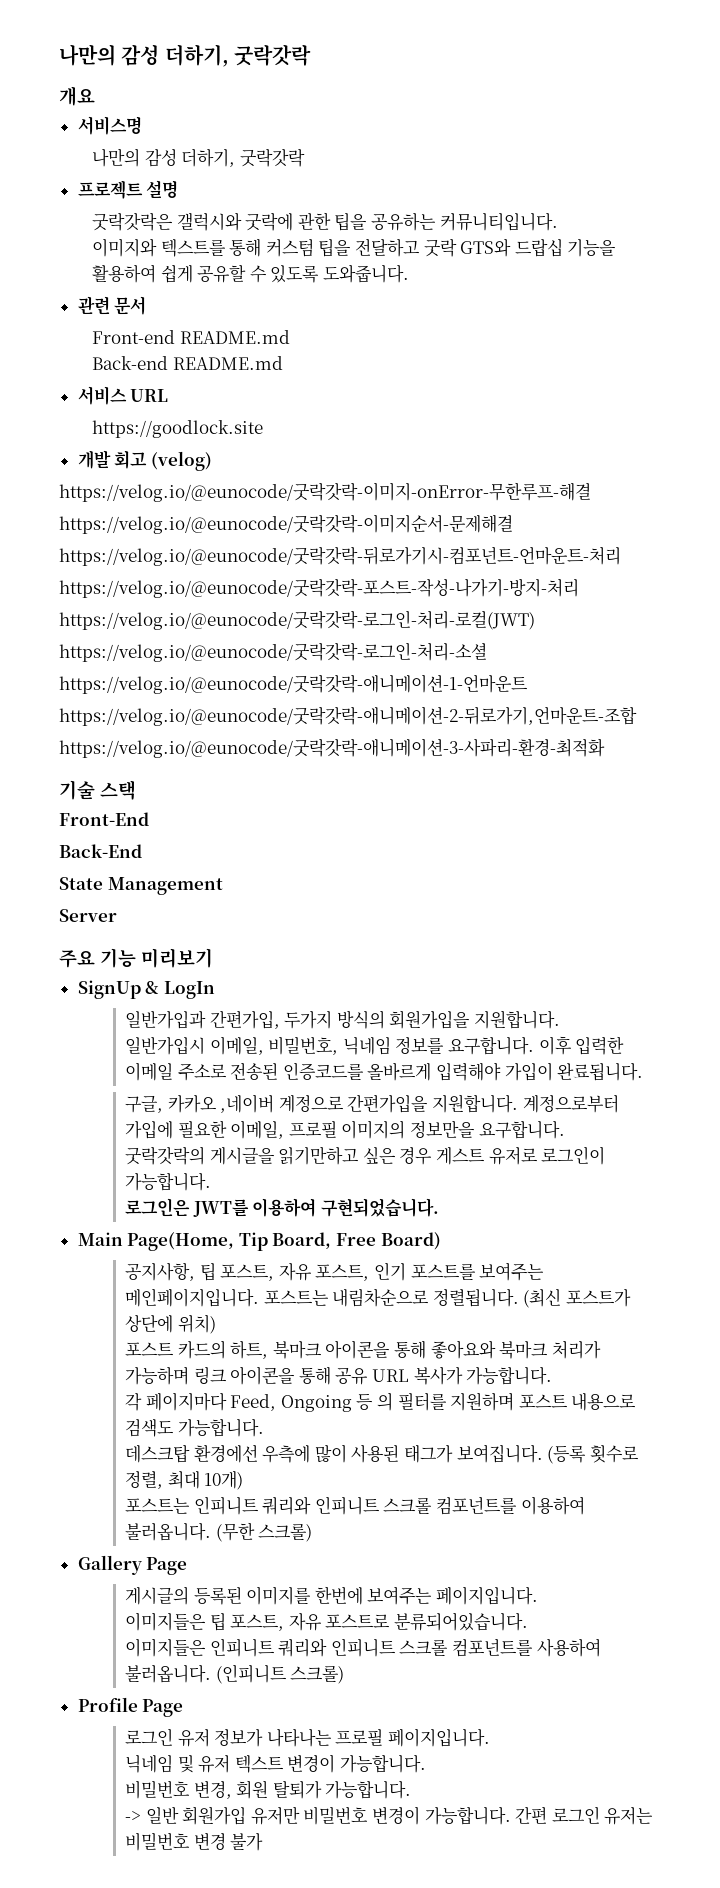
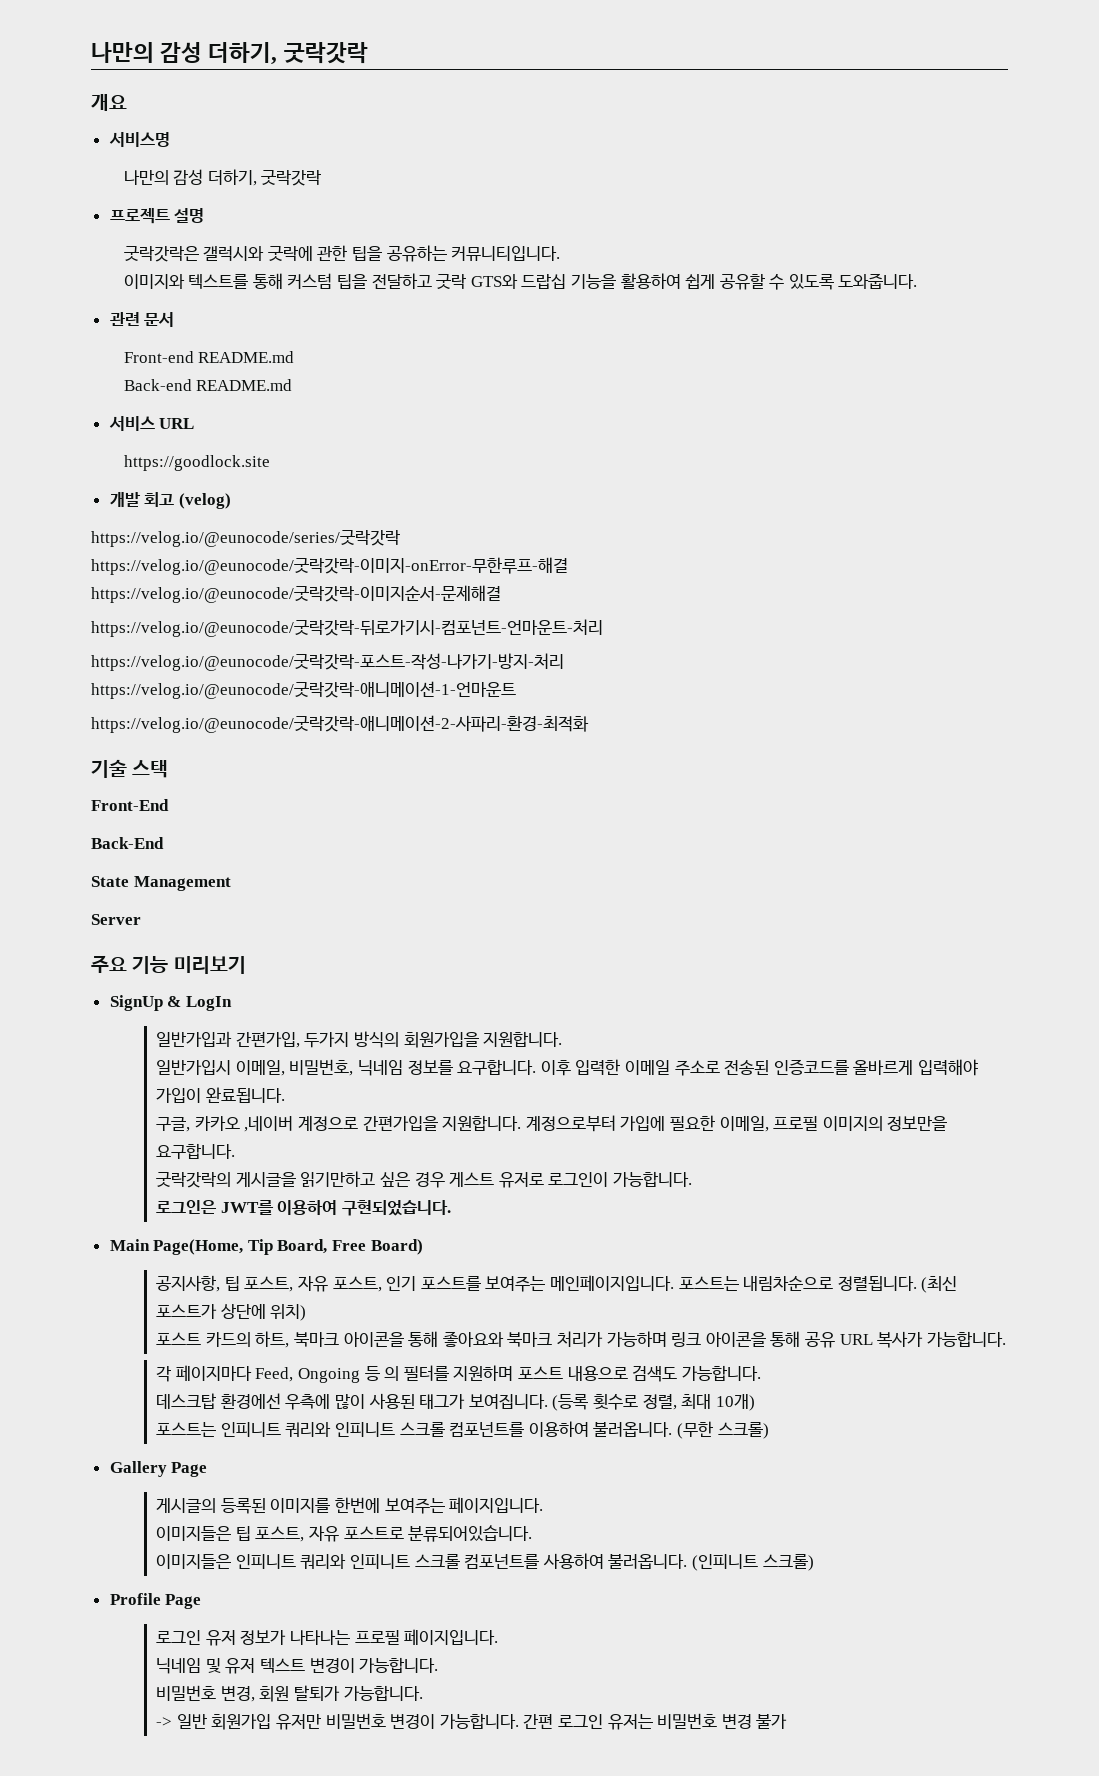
(212, 461) none -> [91,530,400,547] // https://velog.io/@eunocode/series/굿락갓락
[59,610,535,630] [59,642,487,662] // https://velog.io/@eunocode/굿락갓락-로그인-처리-로컬(JWT) // https://velog.io/@eunocode/굿락갓락-로그인-처리-소셜 -> (564, 662) none
[59,706,637,726] [59,738,605,758] https://velog.io/@eunocode/굿락갓락-애니메이션-2-뒤로가기,언마운트-조합 // https://velog.io/@eunocode/굿락갓락-애니메이션-3-사파리-환경-최적화 -> [91,715,589,733] https://velog.io/@eunocode/굿락갓락-애니메이션-2-사파리-환경-최적화

